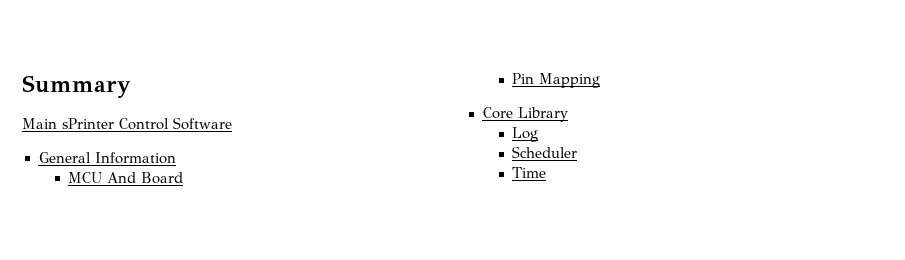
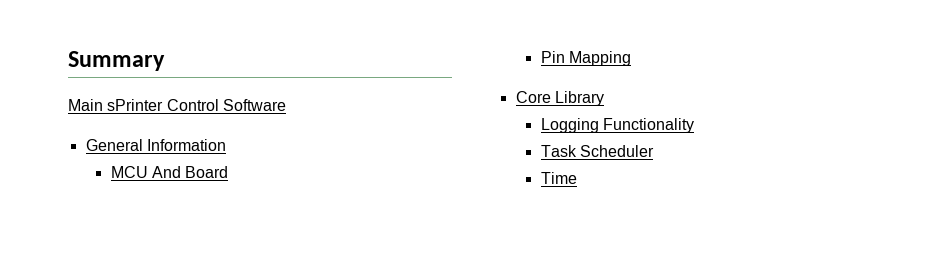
[512,127,539,142] Log // -> [540,118,695,133] [540,145,577,157] Logging Functionality // Task

